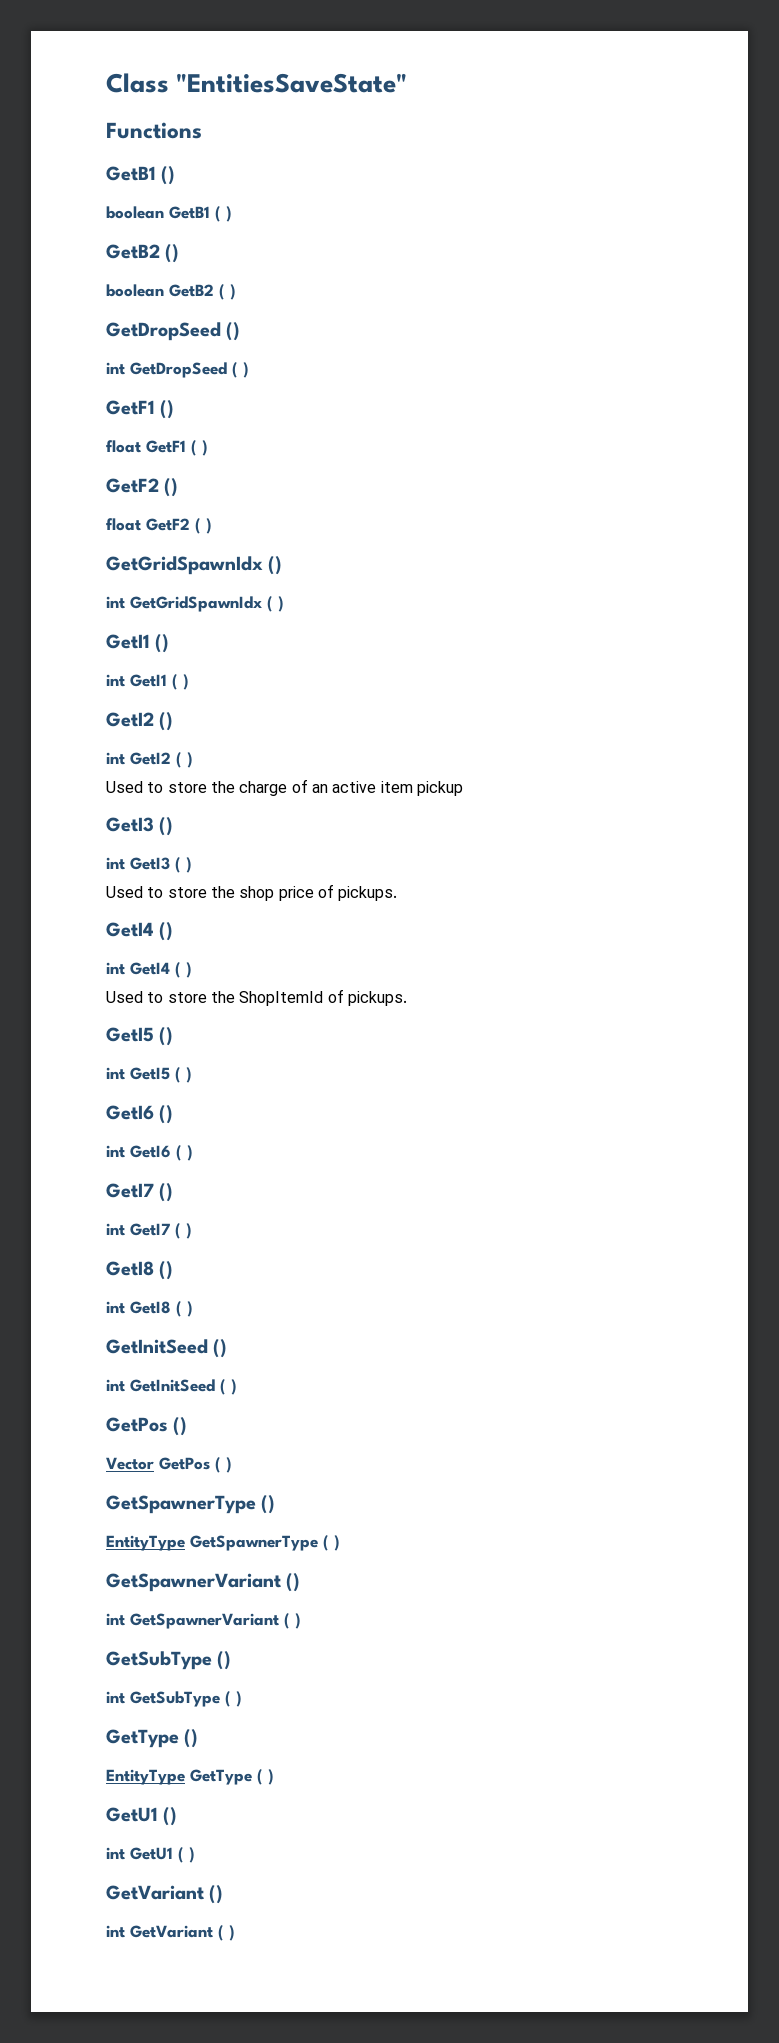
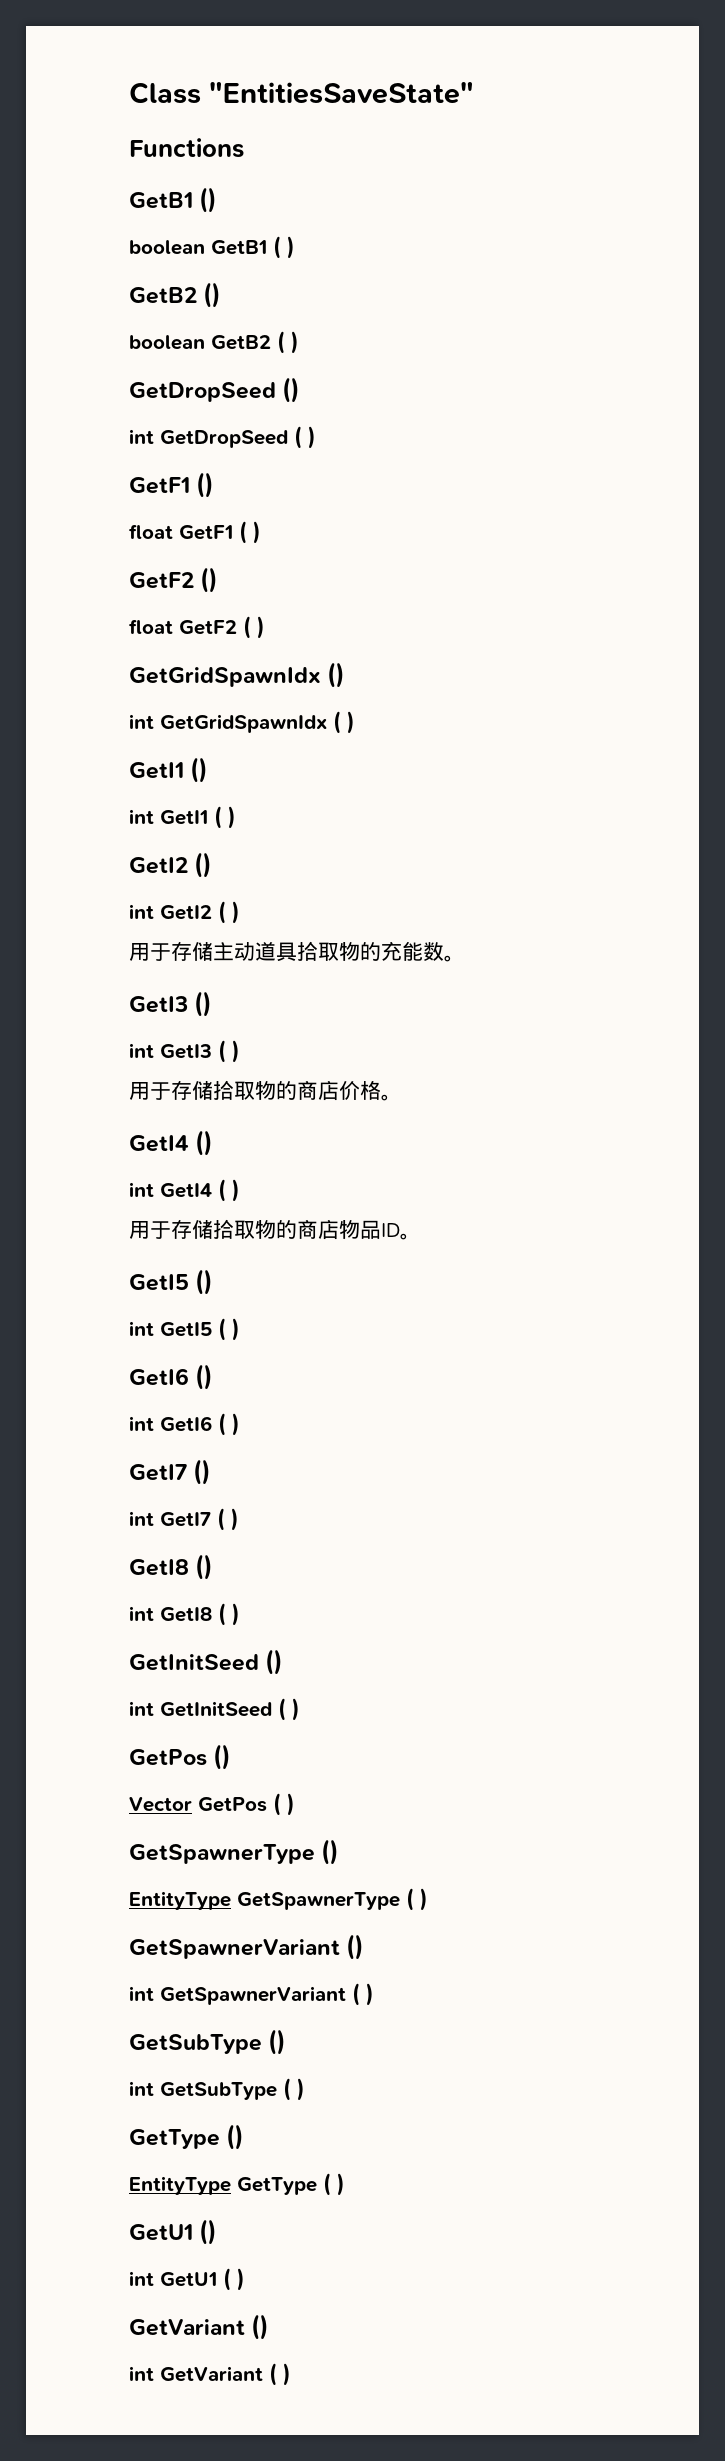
[106,779,463,796] Used to store the charge of an active item pickup -> [129,941,465,962] 用于存储主动道具拾取物的充能数。
[106,884,398,901] Used to store the shop price of pickups. -> [129,1080,402,1101] 用于存储拾取物的商店价格。
[106,989,407,1006] Used to store the ShopItemId of pickups. -> [129,1219,421,1240] 用于存储拾取物的商店物品ID。

